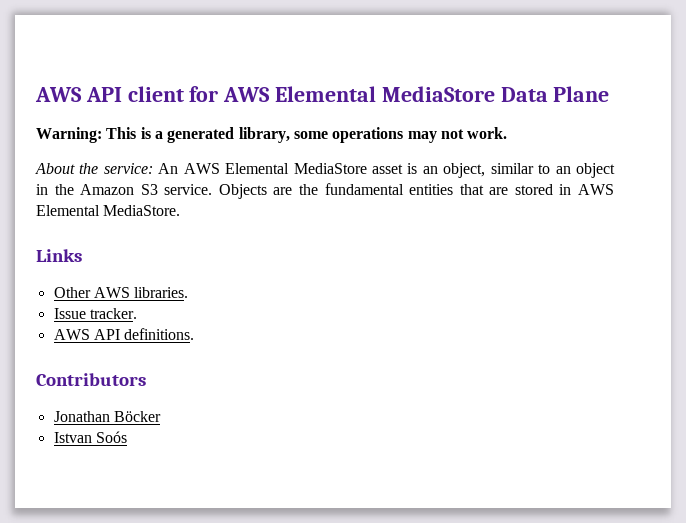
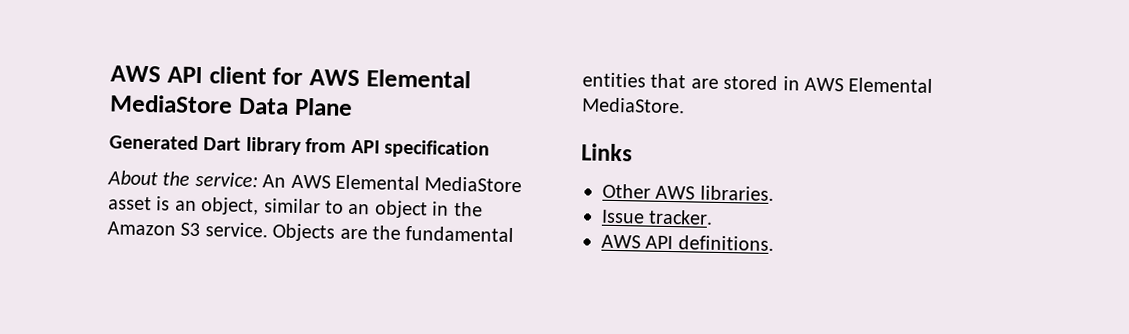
[36,127,508,143] Warning: This is a generated library, some operations may not work. -> [109,134,490,159] Generated Dart library from API specification
[36,373,146,386] [53,411,161,422] [53,431,127,443] // Contributors // Jonathan Böcker // Istvan Soós -> (774, 243) none

